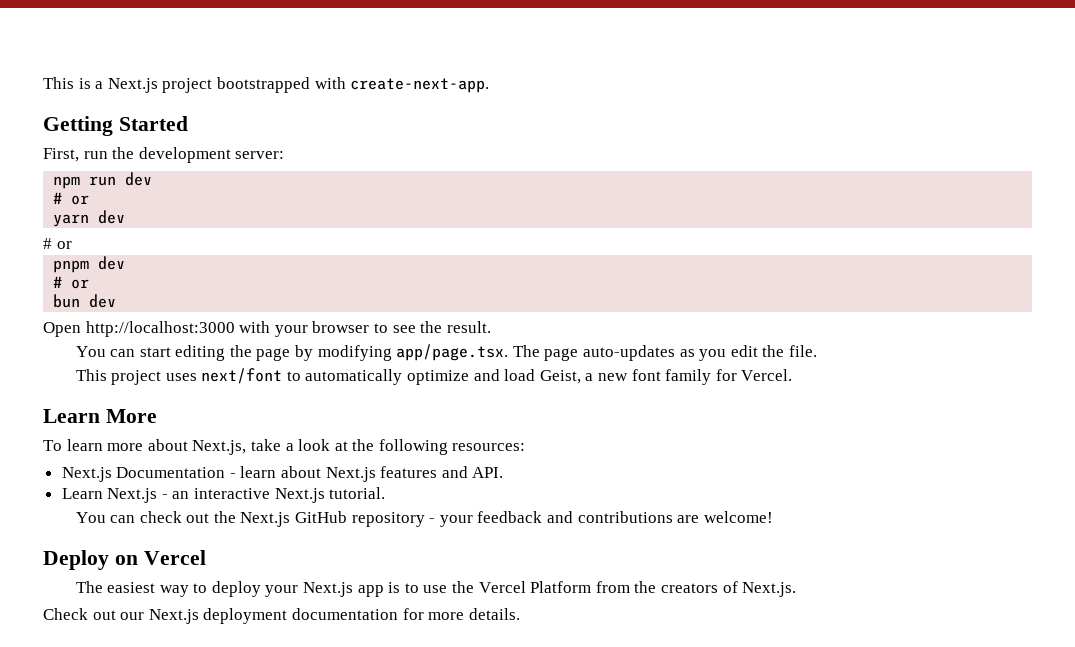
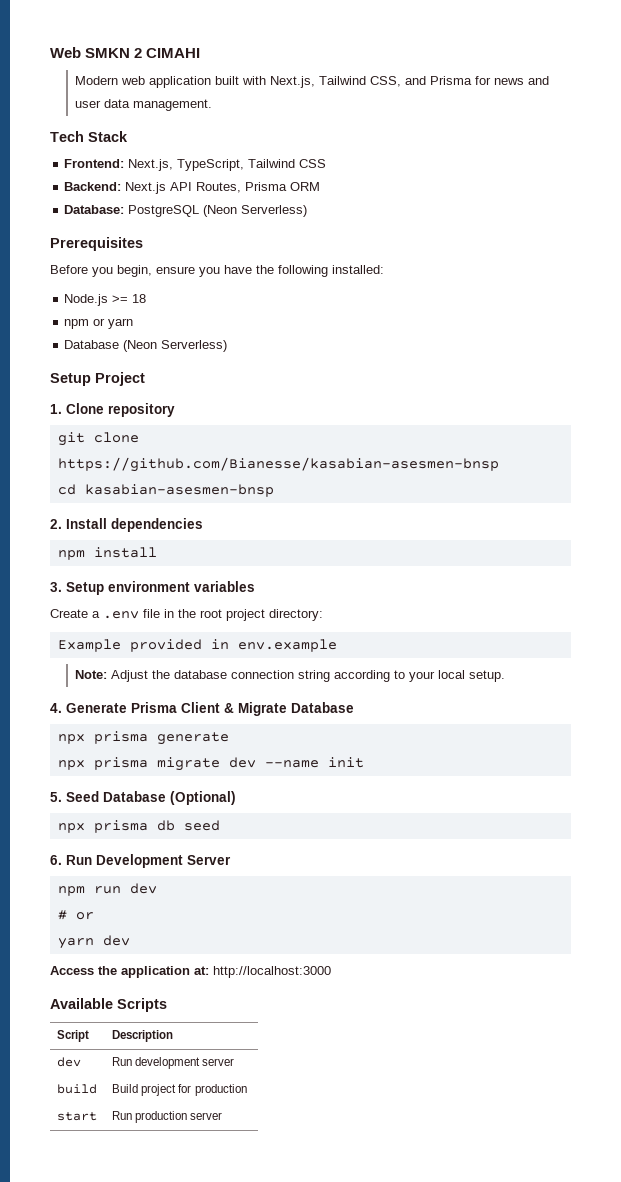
[43,77,490,93] [43,116,188,136] [43,147,285,163] This is a Next.js project bootstrapped with create-next-app. // Getting Started // First, run the development server: -> [50,47,201,58] [75,76,550,88] [75,99,213,111] [50,131,128,142] [64,159,327,171] [64,182,321,194] [64,205,308,217] [50,237,143,251] [50,265,384,277] [64,294,147,306] [64,318,134,329] [64,340,228,352] [50,372,145,386] [50,403,175,417] [57,432,139,446] [57,457,499,472] [57,484,274,497] [50,518,203,532] [57,547,157,560] [50,581,255,595] [50,609,323,621] [57,639,337,652] [75,670,506,682] [50,702,354,716] [57,731,229,745] [57,757,364,771] [50,791,236,805] [57,820,220,833] [50,854,231,868] Web SMKN 2 CIMAHI // Modern web application built with Next.js, Tailwind CSS, and Prisma for news and user data management. // Tech Stack // Frontend: Next.js, TypeScript, Tailwind CSS // Backend: Next.js API Routes, Prisma ORM // Database: PostgreSQL (Neon Serverless) // Prerequisites // Before you begin, ensure you have the following installed: // Node.js >= 18 // npm or yarn // Database (Neon Serverless) // Setup Project // 1. Clone repository // git clone https://github.com/Bianesse/kasabian-asesmen-bnsp // cd kasabian-asesmen-bnsp // 2. Install dependencies // npm install // 3. Setup environment variables // Create a .env file in the root project directory: // Example provided in env.example // Note: Adjust the database connection string according to your local setup. // 4. Generate Prisma Client & Migrate Database // npx prisma generate // npx prisma migrate dev --name init // 5. Seed Database (Optional) // npx prisma db seed // 6. Run Development Server
[43,238,72,249] [53,256,126,273] [53,276,90,289] [53,294,117,308] [43,321,491,337] [75,344,817,361] [75,368,793,385] [43,409,157,423] [43,439,526,455] [61,466,504,482] [61,487,386,503] [75,511,773,527] [43,550,206,570] [75,581,797,597] [43,608,520,624] # or // pnpm dev // # or // bun dev // Open http://localhost:3000 with your browser to see the result. // You can start editing the page by modifying app/page.tsx. The page auto-updates as you edit the file. // This project uses next/font to automatically optimize and load Geist, a new font family for Vercel. // Learn More // To learn more about Next.js, take a look at the following resources: // Next.js Documentation - learn about Next.js features and API. // Learn Next.js - an interactive Next.js tutorial. // You can check out the Next.js GitHub repository - your feedback and contributions are welcome! // Deploy on Vercel // The easiest way to deploy your Next.js app is to use the Vercel Platform from the creators of Next.js. // Check out our Next.js deployment documentation for more details. -> [50,966,331,978] [50,998,167,1012] [57,1030,90,1042] [112,1030,174,1042] [57,1057,82,1067] [112,1057,235,1069] [57,1084,98,1094] [112,1084,247,1096] [57,1112,98,1121] [112,1111,223,1123] Access the application at: http://localhost:3000 // Available Scripts // Script | Description // dev | Run development server // build | Build project for production // start | Run production server

